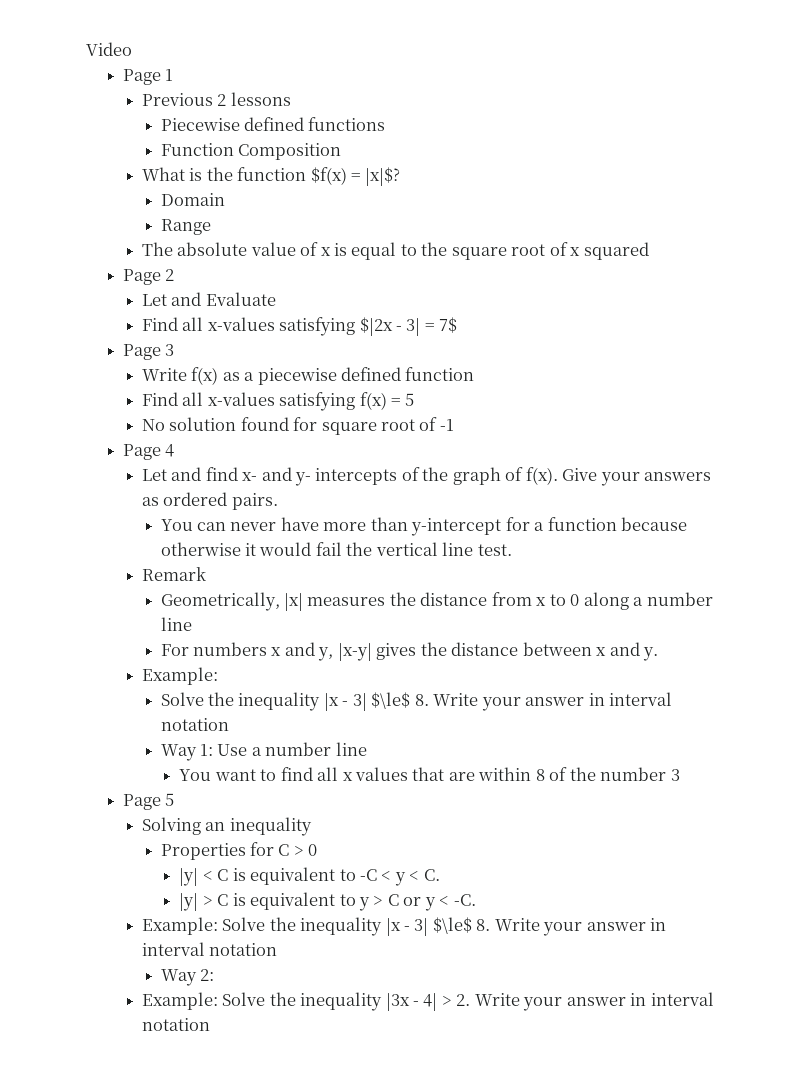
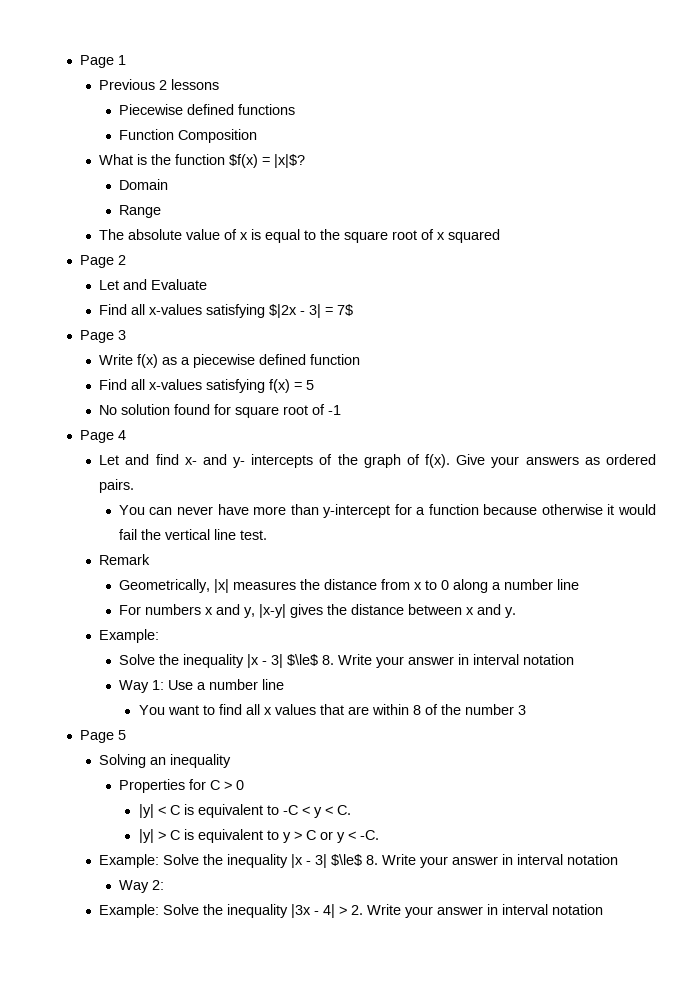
[86,42,132,56] Video // -> (79, 61) none

